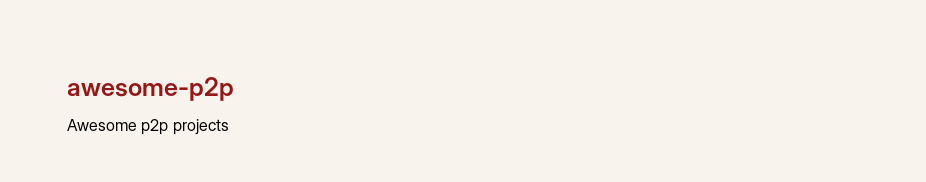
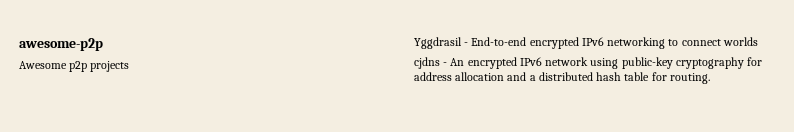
(229, 127) none -> [414,37,758,49] [414,57,763,69] [414,72,710,84] // Yggdrasil - End-to-end encrypted IPv6 networking to connect worlds // cjdns - An encrypted IPv6 network using public-key cryptography for address allocation and a distributed hash table for routing.

